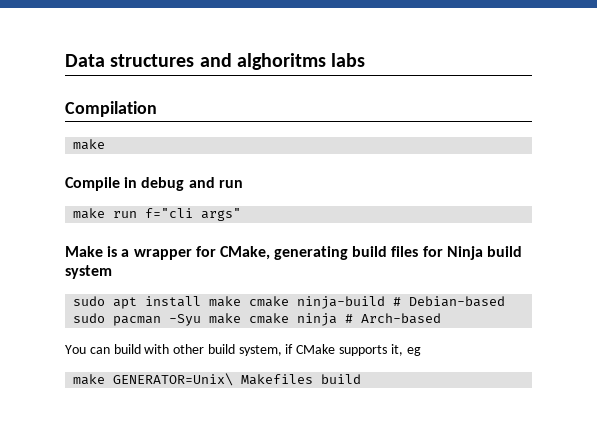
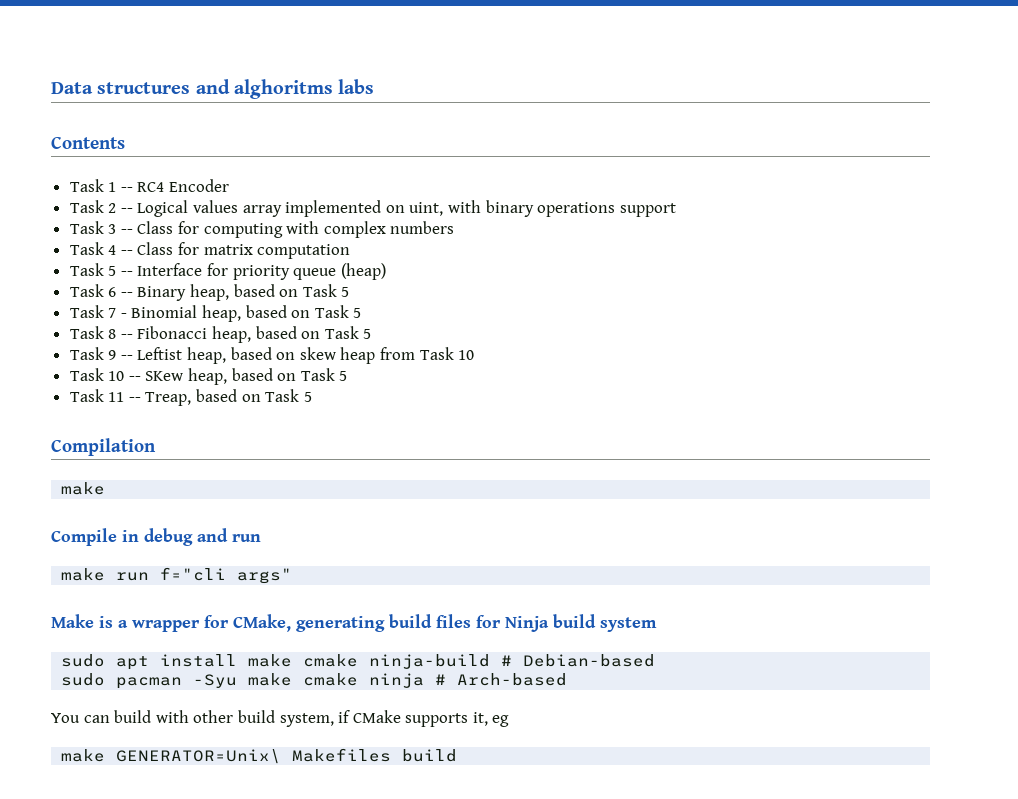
(366, 60) none -> [51,136,125,149] [69,179,230,192] [69,200,676,217] [69,221,455,238] [69,242,351,259] [69,263,386,280] [69,284,350,301] [69,305,362,322] [69,326,372,343] [69,347,475,364] [69,368,348,385] [69,389,312,406] // Contents // Task 1 -- RC4 Encoder // Task 2 -- Logical values array implemented on uint, with binary operations support // Task 3 -- Class for computing with complex numbers // Task 4 -- Class for matrix computation // Task 5 -- Interface for priority queue (heap) // Task 6 -- Binary heap, based on Task 5 // Task 7 - Binomial heap, based on Task 5 // Task 8 -- Fibonacci heap, based on Task 5 // Task 9 -- Leftist heap, based on skew heap from Task 10 // Task 10 -- SKew heap, based on Task 5 // Task 11 -- Treap, based on Task 5

